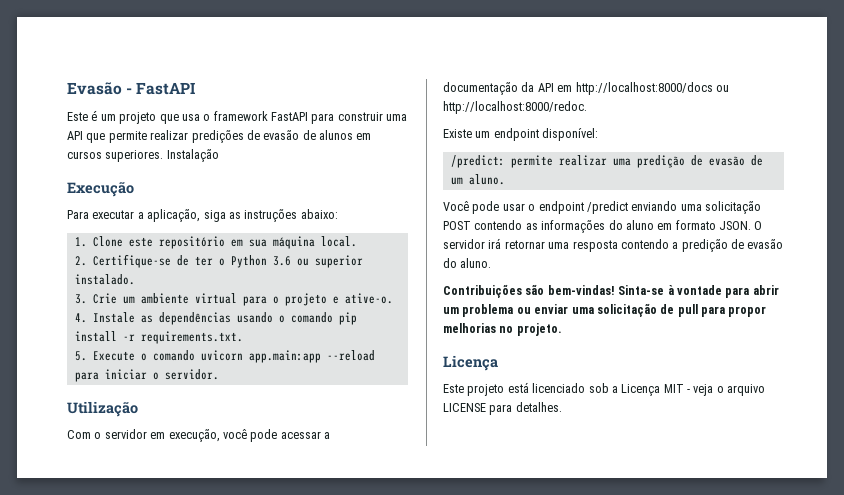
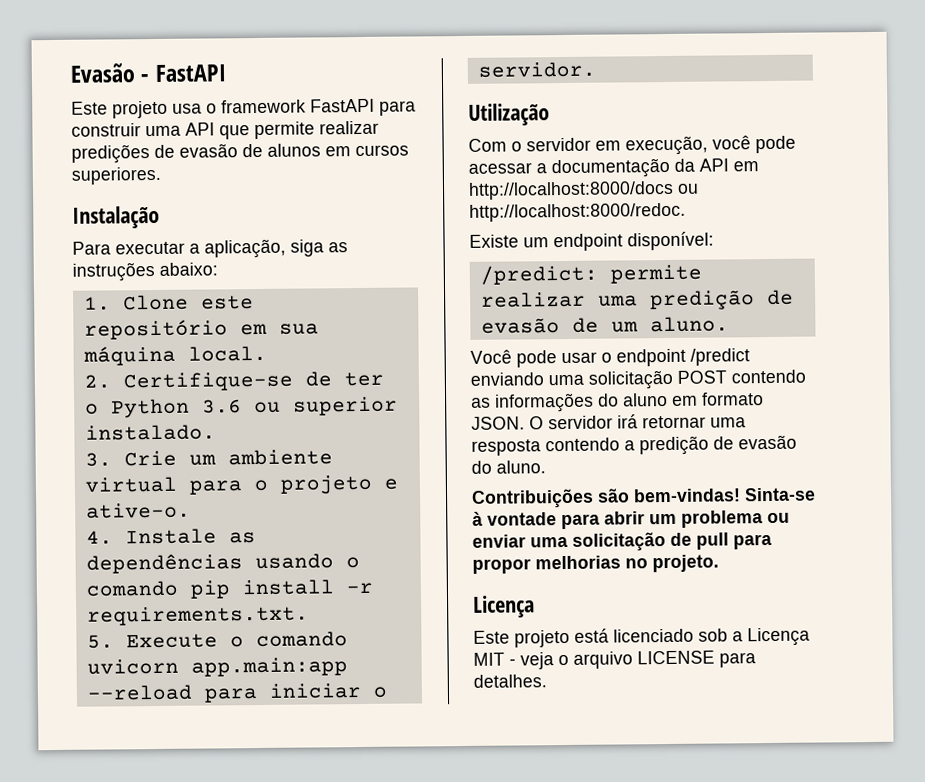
[91,110,179,124] é um projeto que -> [112,100,168,119] projeto
(164, 156) none -> (161, 175) //
[67,181,134,197] // Execução -> (160, 217) none

